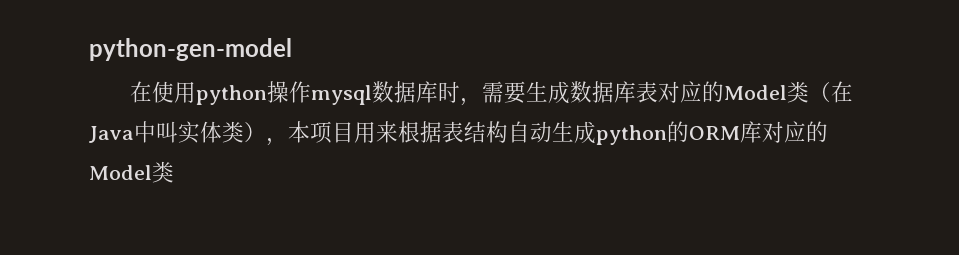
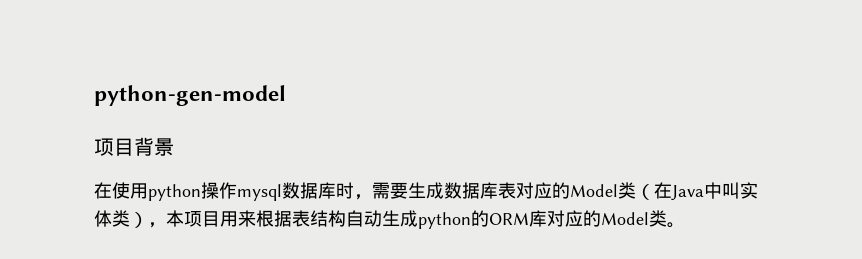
(292, 49) none -> [94,137,174,156] // 项目背景
(174, 172) none -> [667,222,685,228] 。

